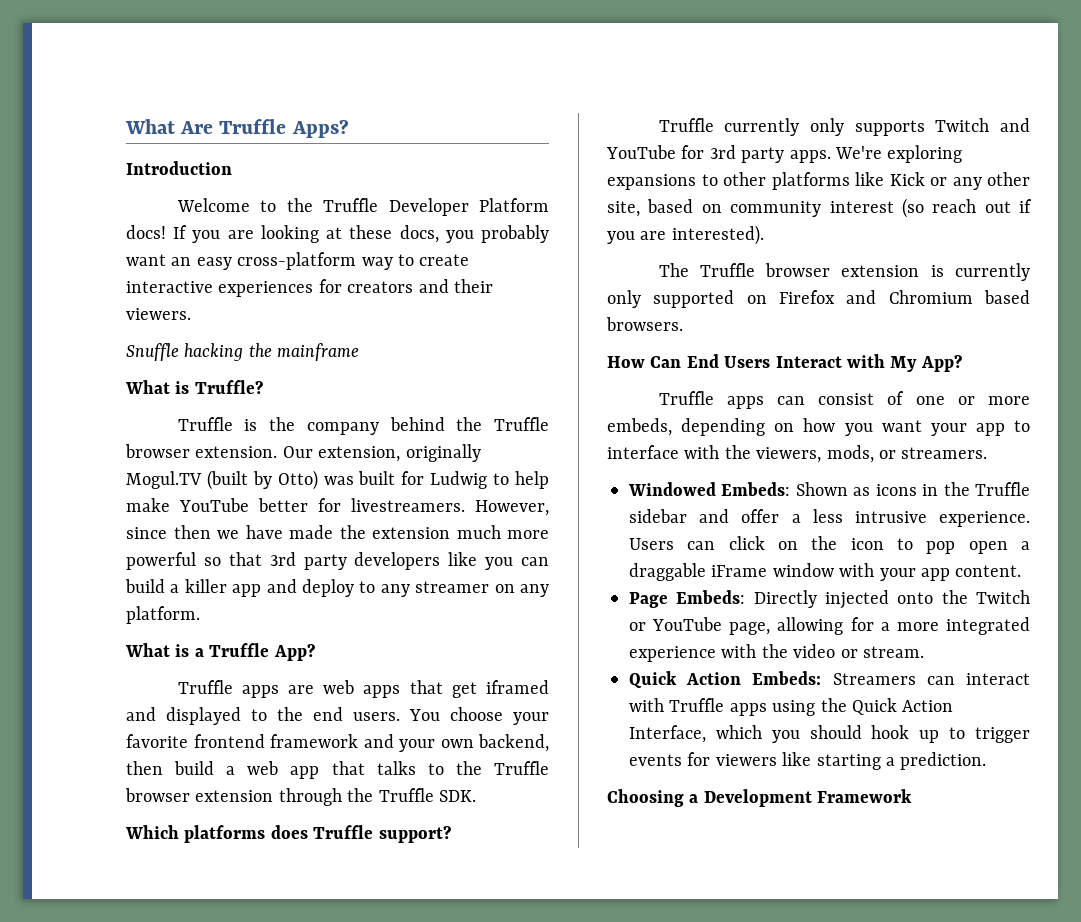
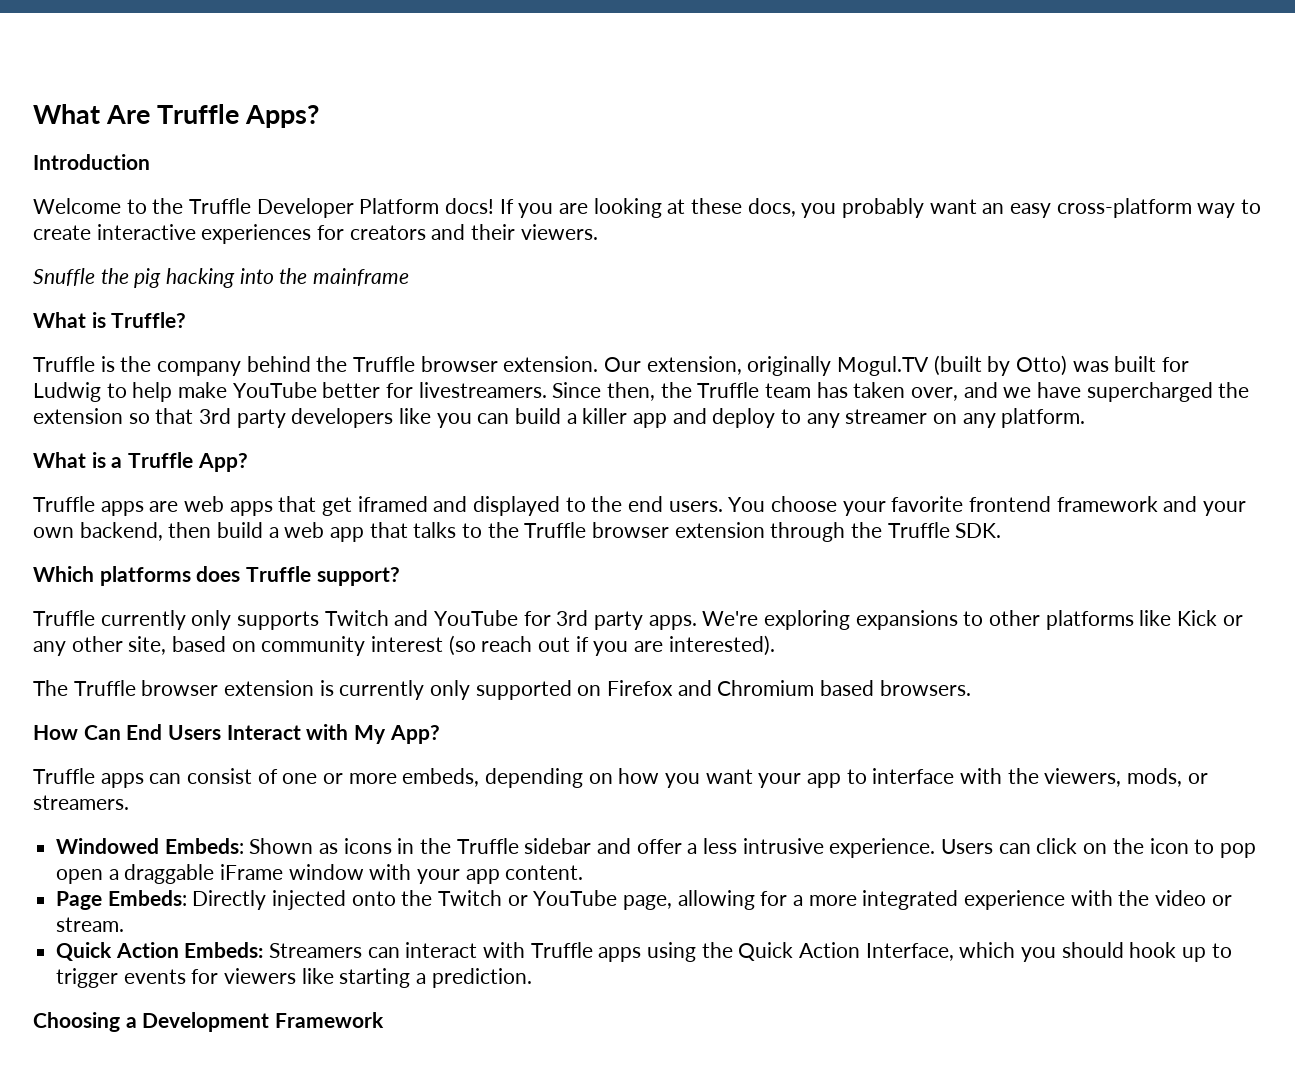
[184,343,244,361] hacking -> [100,268,274,288] the pig hacking into
[475,500,549,516] [126,525,211,539] However, since then -> [552,382,998,401] Since then, the Truffle team has taken over, and
[289,525,333,539] made -> [1086,382,1213,402] supercharged
[456,525,549,539] [126,552,196,570] much more powerful -> (123, 416) none

